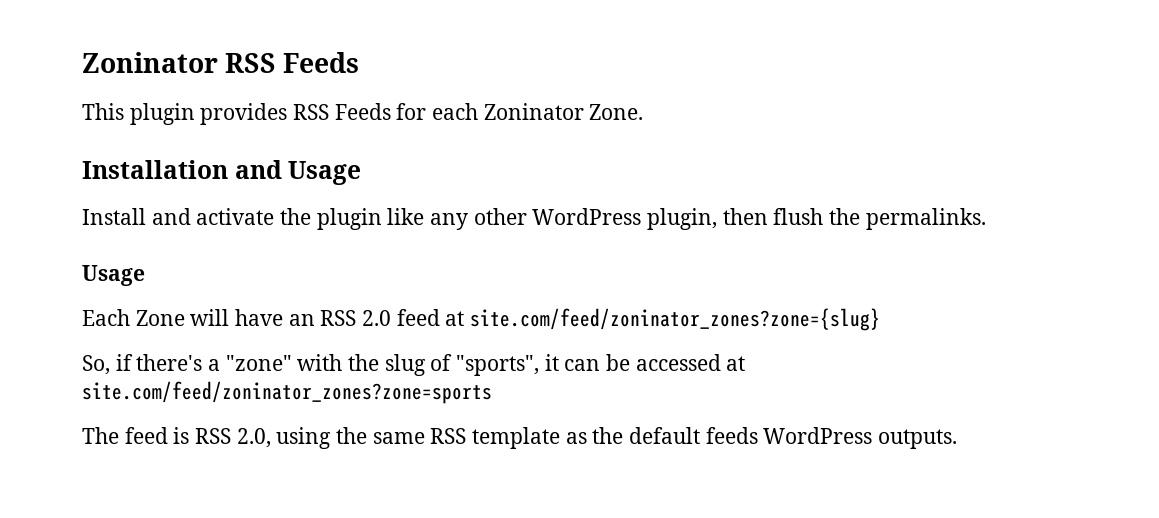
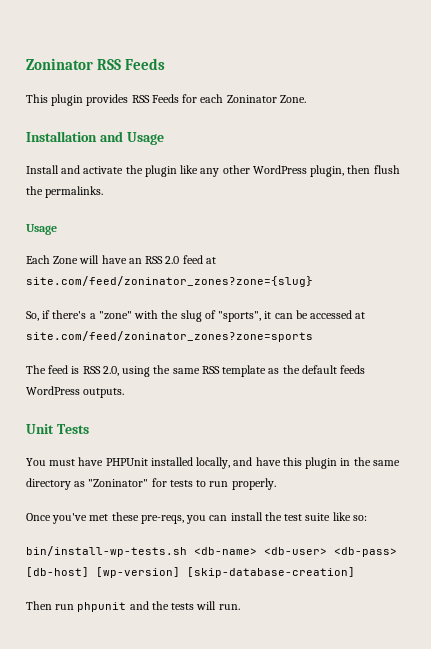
(958, 439) none -> [26,424,89,434] [26,457,400,469] [26,478,276,490] [26,512,367,524] [26,546,397,557] [26,567,355,578] [26,601,240,612] // Unit Tests // You must have PHPUnit installed locally, and have this plugin in the same directory as "Zoninator" for tests to run properly. // Once you've met these pre-reqs, you can install the test suite like so: // bin/install-wp-tests.sh <db-name> <db-user> <db-pass> [db-host] [wp-version] [skip-database-creation] // Then run phpunit and the tests will run.

